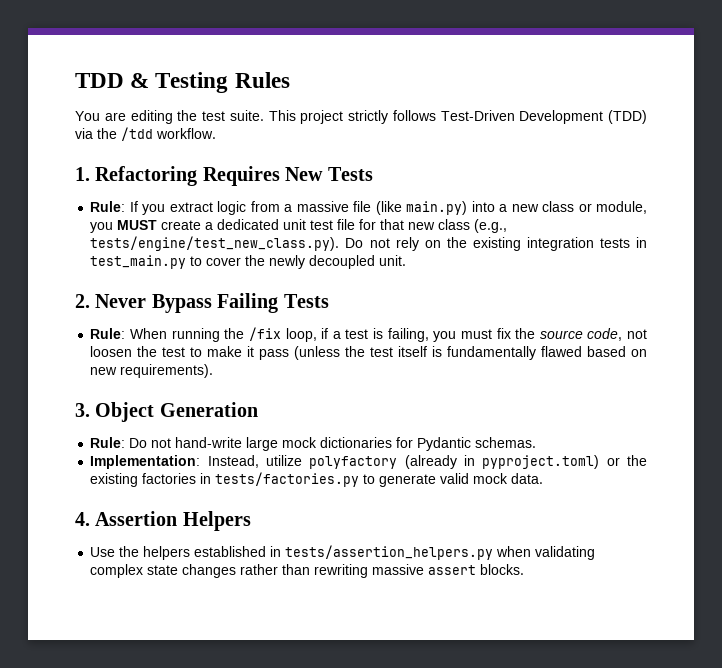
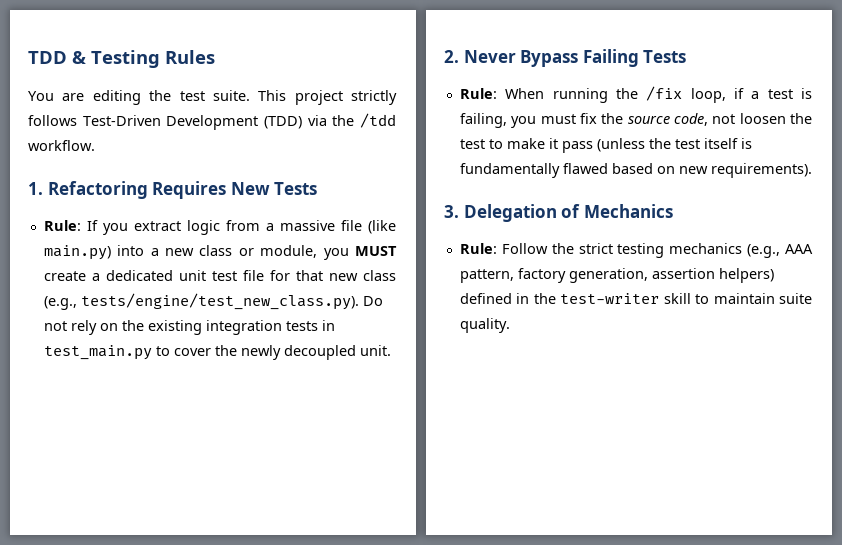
[95,402,258,422] [90,437,537,451] [90,455,647,469] [90,472,544,487] [75,511,251,531] [90,545,596,560] [90,564,525,578] Object Generation // Rule: Do not hand-write large mock dictionaries for Pydantic schemas. // Implementation: Instead, utilize polyfactory (already in pyproject.toml) or the existing factories in tests/factories.py to generate valid mock data. // 4. Assertion Helpers // Use the helpers established in tests/assertion_helpers.py when validating complex state changes rather than rewriting massive assert blocks. -> [463,204,673,222] [459,243,813,258] [459,268,774,283] [459,293,812,304] [459,318,510,333] Delegation of Mechanics // Rule: Follow the strict testing mechanics (e.g., AAA pattern, factory generation, assertion helpers) defined in the test-writer skill to maintain suite quality.

